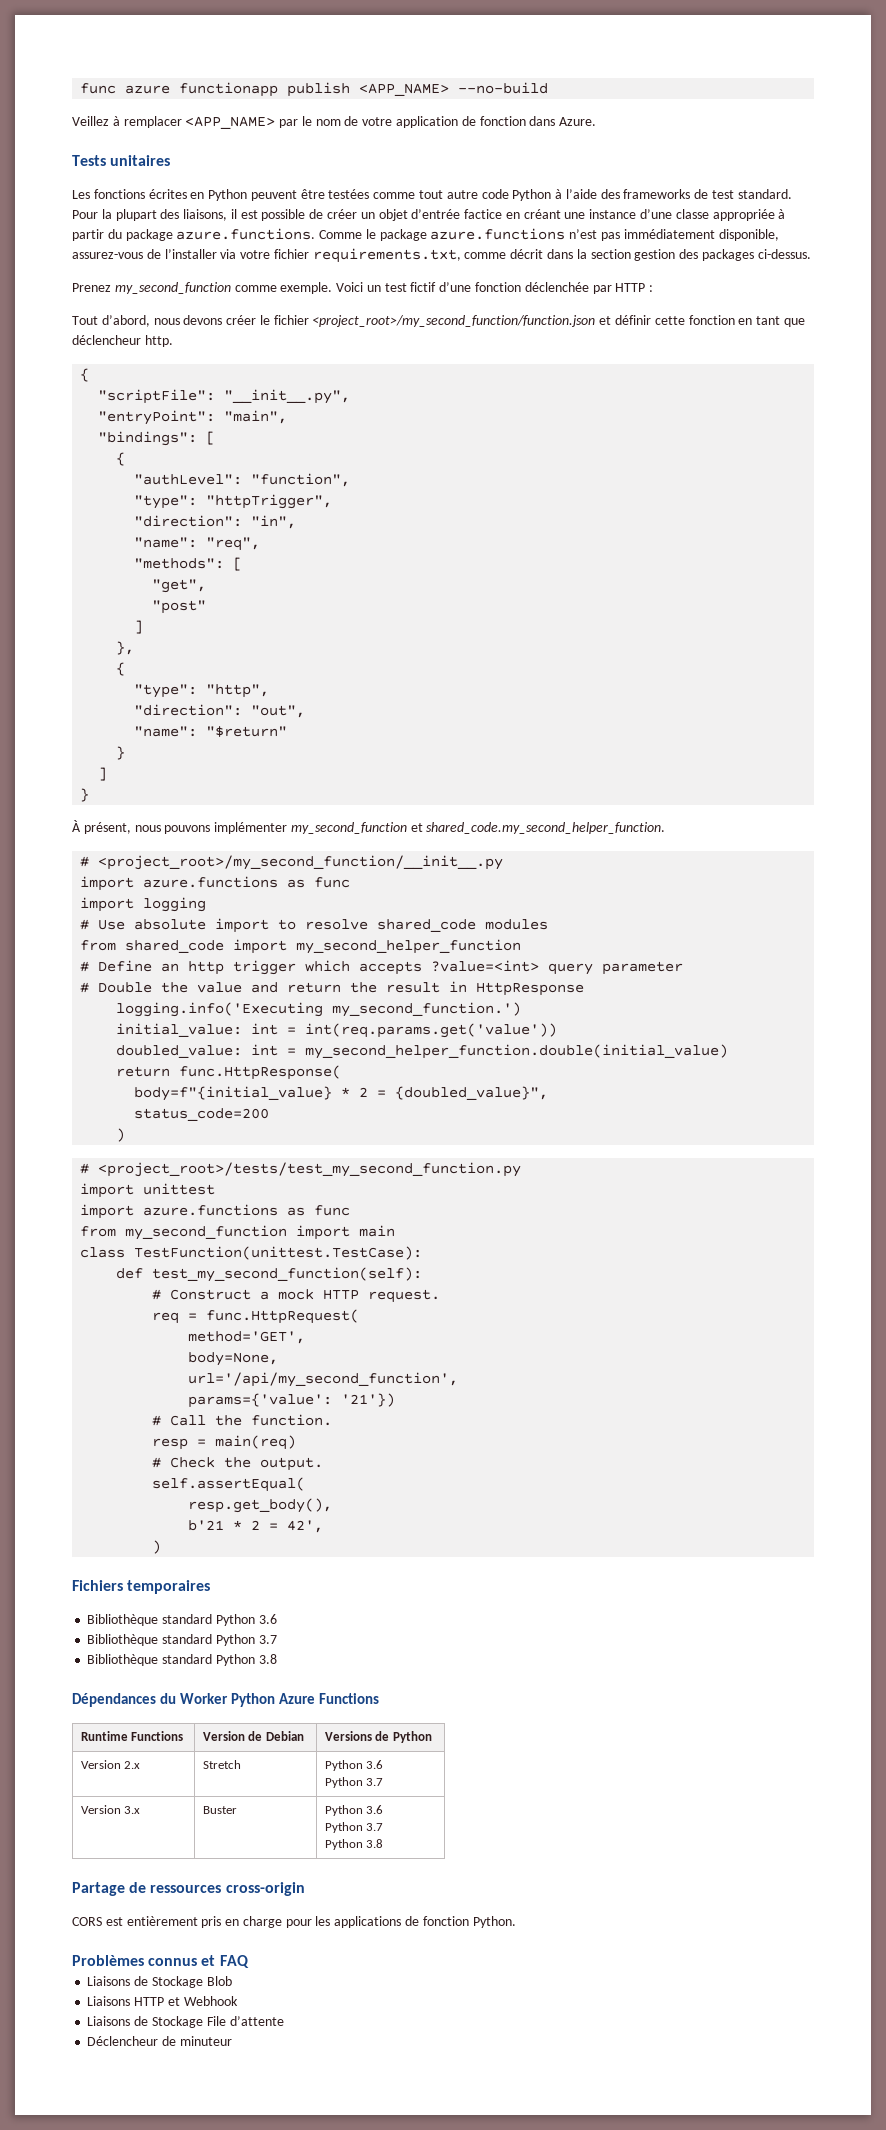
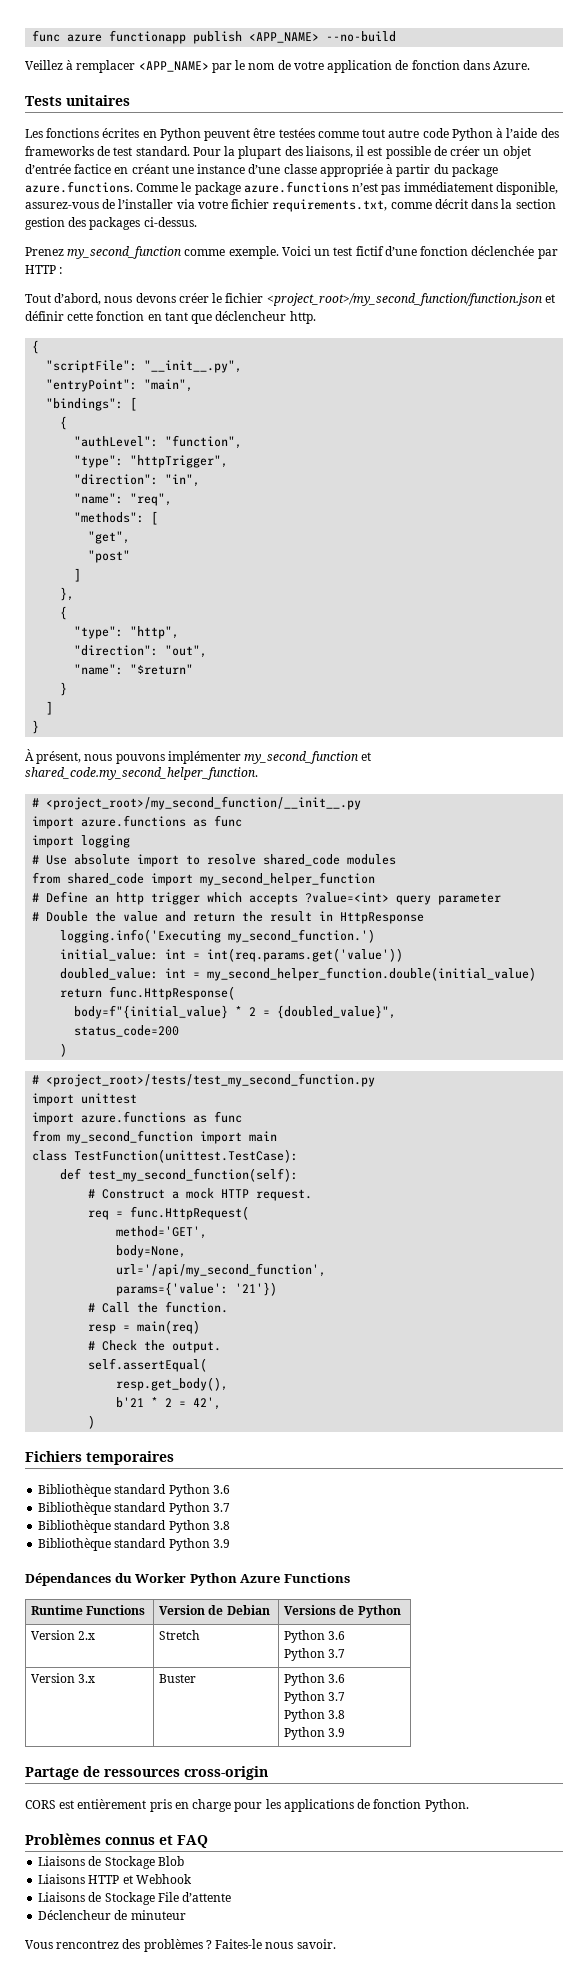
(277, 1659) none -> [38,1538,230,1551] // Bibliothèque standard Python 3.9
(384, 1843) none -> [284,1727,346,1740] // Python 3.9
(232, 2041) none -> [25,1939,336,1952] // Vous rencontrez des problèmes ? Faites-le nous savoir.

